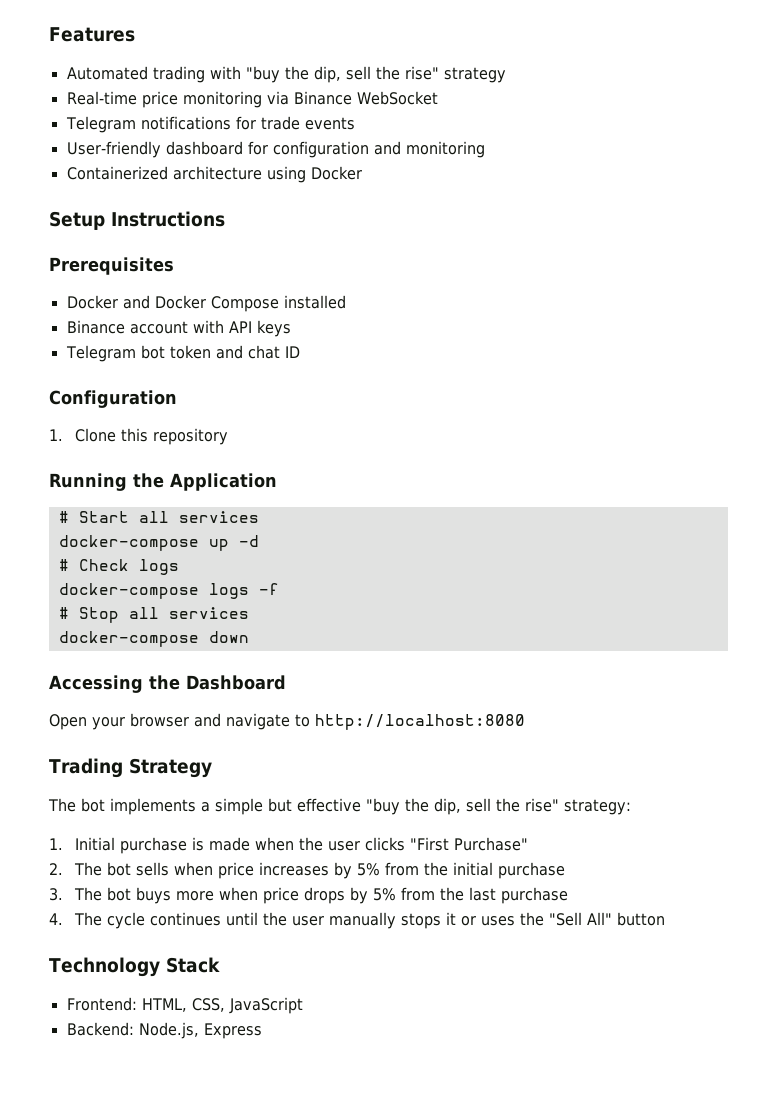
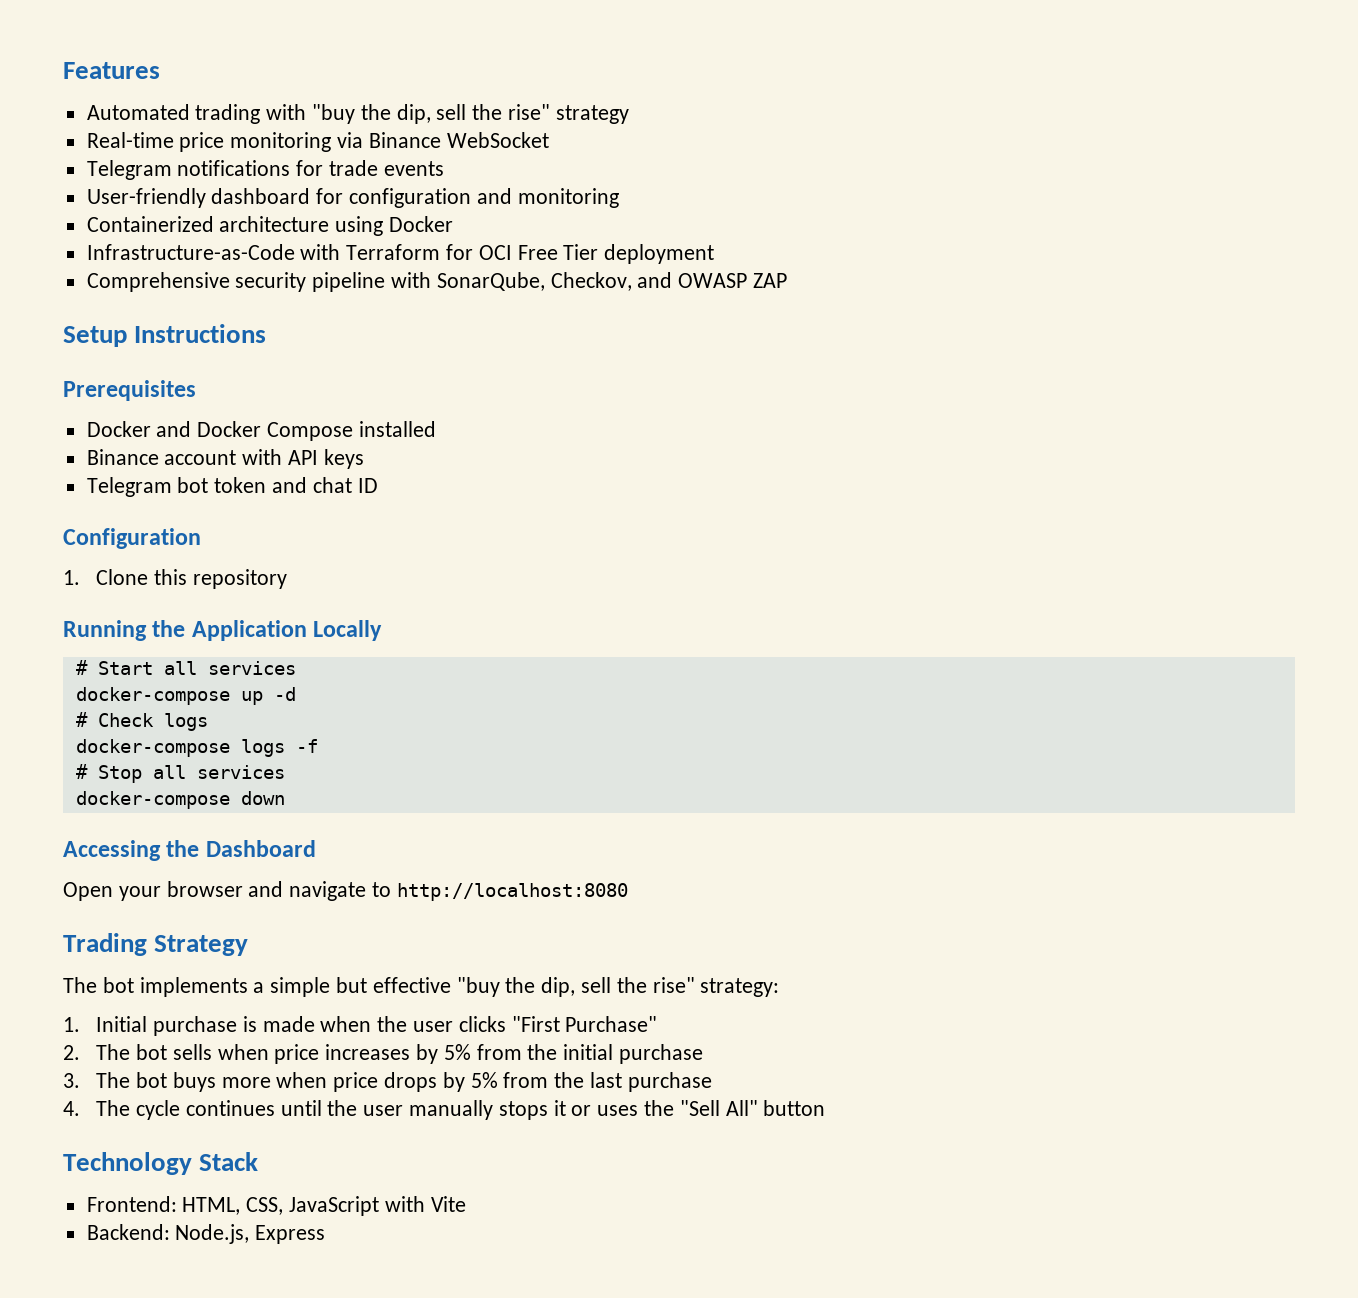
(362, 173) none -> [86,244,715,264] [86,272,788,292] // Infrastructure-as-Code with Terraform for OCI Free Tier deployment // Comprehensive security pipeline with SonarQube, Checkov, and OWASP ZAP
(277, 482) none -> [313,620,383,641] Locally
(303, 1005) none -> [384,1196,466,1212] with Vite

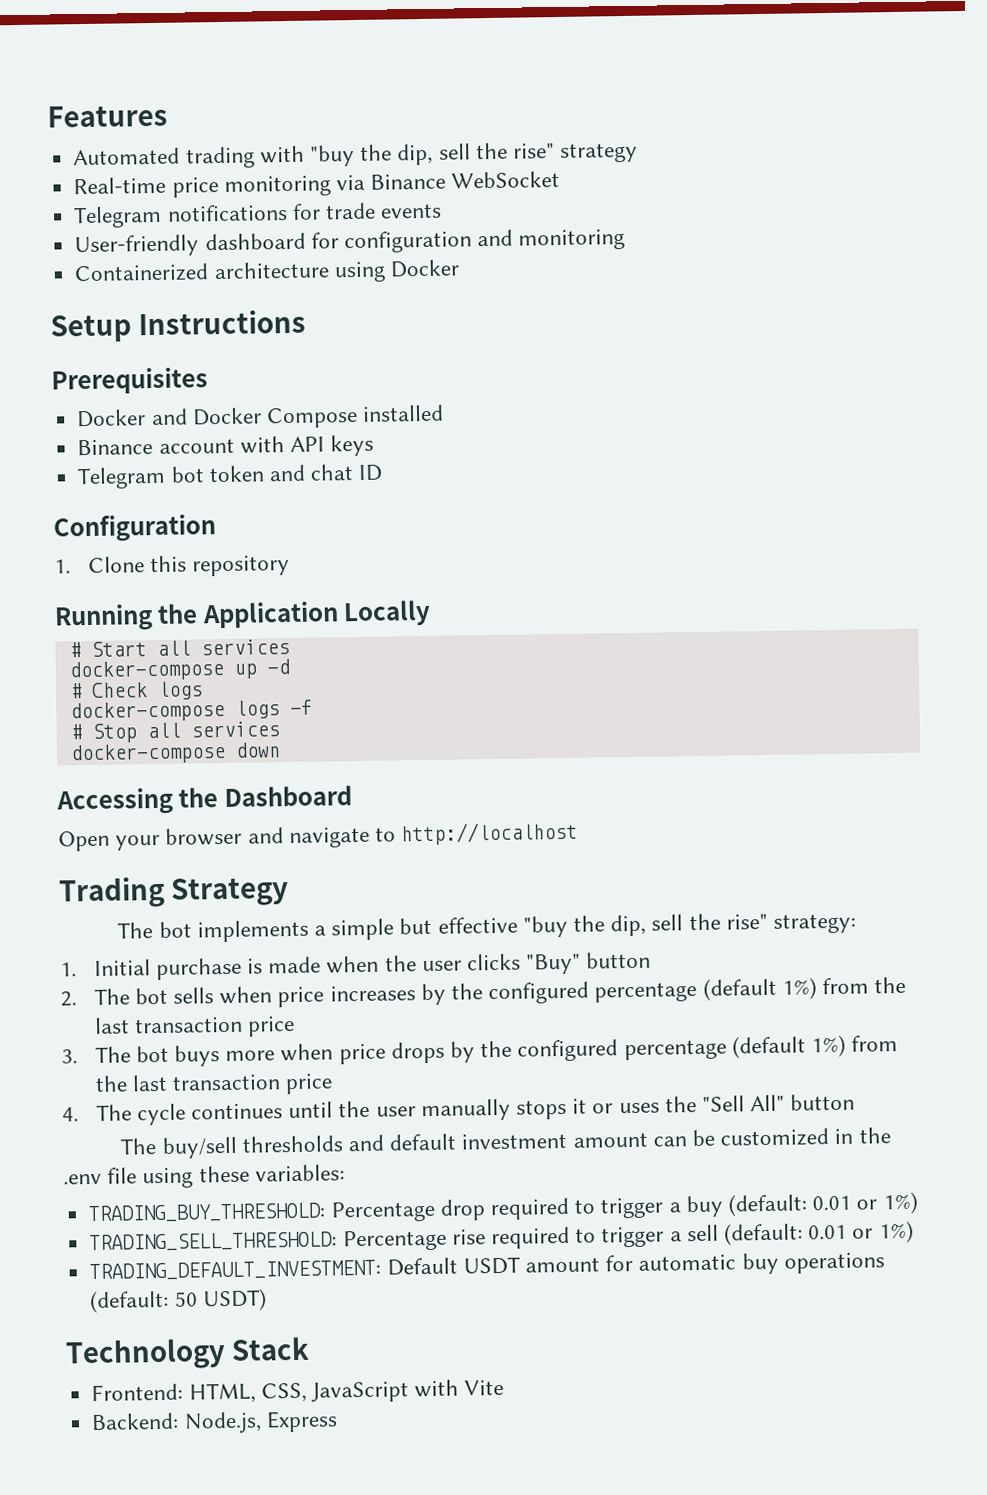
[86,244,715,264] [86,272,788,292] // Infrastructure-as-Code with Terraform for OCI Free Tier deployment // Comprehensive security pipeline with SonarQube, Checkov, and OWASP ZAP -> (460, 268) none
[396,883,628,901] http://localhost:8080 -> [401,821,579,846] http://localhost
[511,1016,658,1032] "First Purchase" -> [526,951,652,975] "Buy" button
[443,1044,704,1064] 5% from the initial purchase -> [450,976,907,1005] [93,1015,295,1037] the configured percentage (default 1%) from the last transaction price
[470,1072,712,1092] 5% from the last purchase -> [480,1034,899,1062] [94,1073,334,1095] the configured percentage (default 1%) from the last transaction price
(826, 1108) none -> [120,1127,891,1159] [63,1164,345,1189] [88,1191,918,1224] [89,1220,914,1253] [89,1252,885,1282] [90,1288,267,1314] // The buy/sell thresholds and default investment amount can be customized in the .env file using these variables: // TRADING_BUY_THRESHOLD: Percentage drop required to trigger a buy (default: 0.01 or 1%) // TRADING_SELL_THRESHOLD: Percentage rise required to trigger a sell (default: 0.01 or 1%) // TRADING_DEFAULT_INVESTMENT: Default USDT amount for automatic buy operations (default: 50 USDT)

